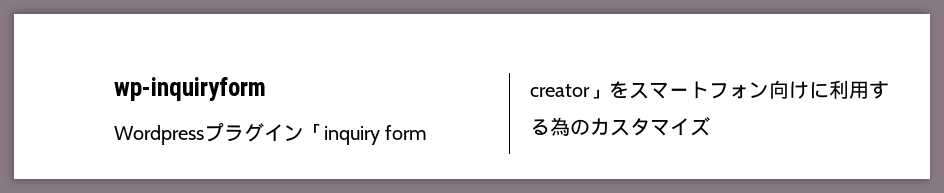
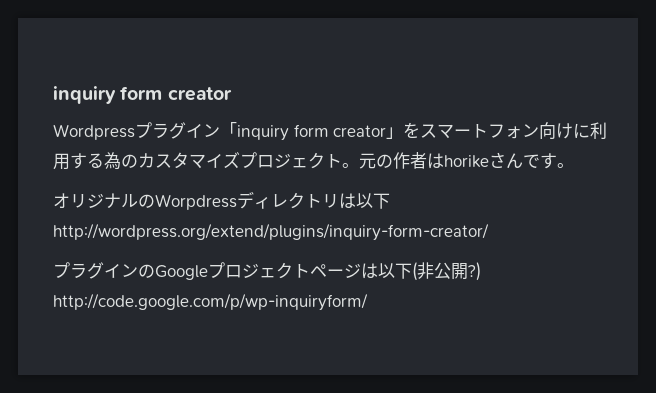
[114,77,266,101] wp-inquiryform -> [53,86,232,104] inquiry form creator
(710, 126) none -> [240,152,574,169] [53,191,390,210] [53,223,489,241] [53,262,481,281] [53,293,368,311] プロジェクト。元の作者はhorikeさんです。 // オリジナルのWorpdressディレクトリは以下http://wordpress.org/extend/plugins/inquiry-form-creator/ // プラグインのGoogleプロジェクトページは以下(非公開?) http://code.google.com/p/wp-inquiryform/

